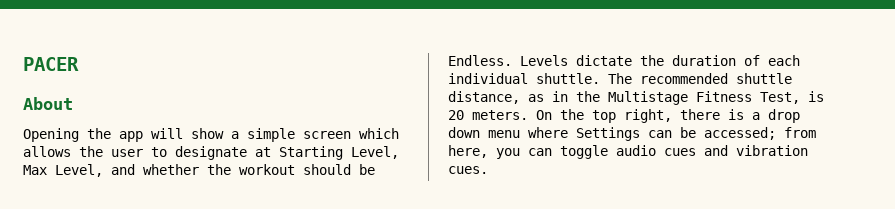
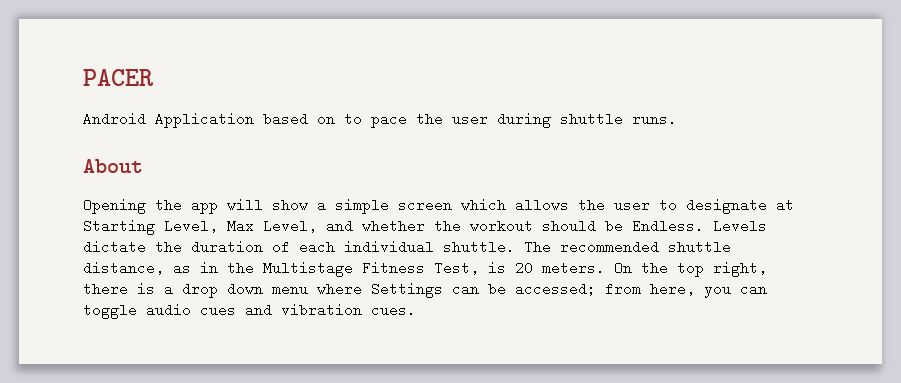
(79, 64) none -> [83,112,677,128] // Android Application based on to pace the user during shuttle runs.

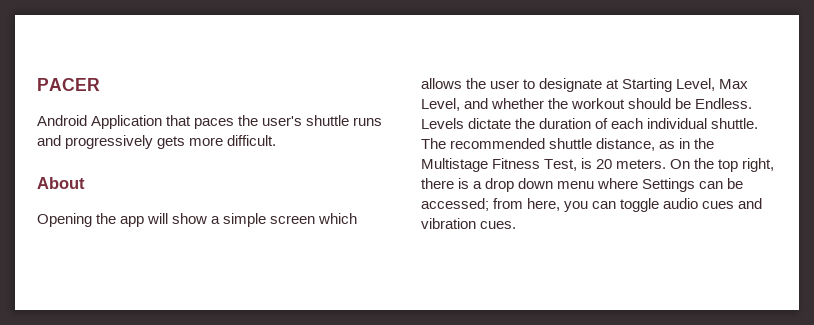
[263,112,677,128] based on to pace the user during shuttle runs. -> [166,115,383,129] [37,135,277,149] that paces the user's shuttle runs and progressively gets more difficult.

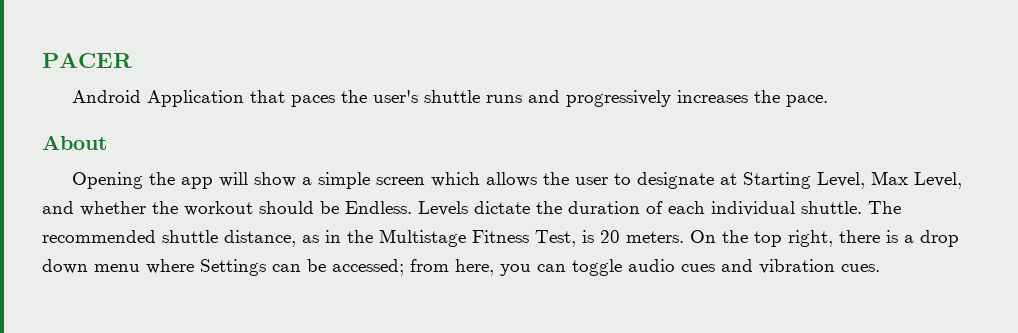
[157,135,277,149] gets more difficult. -> [677,90,829,107] increases the pace.

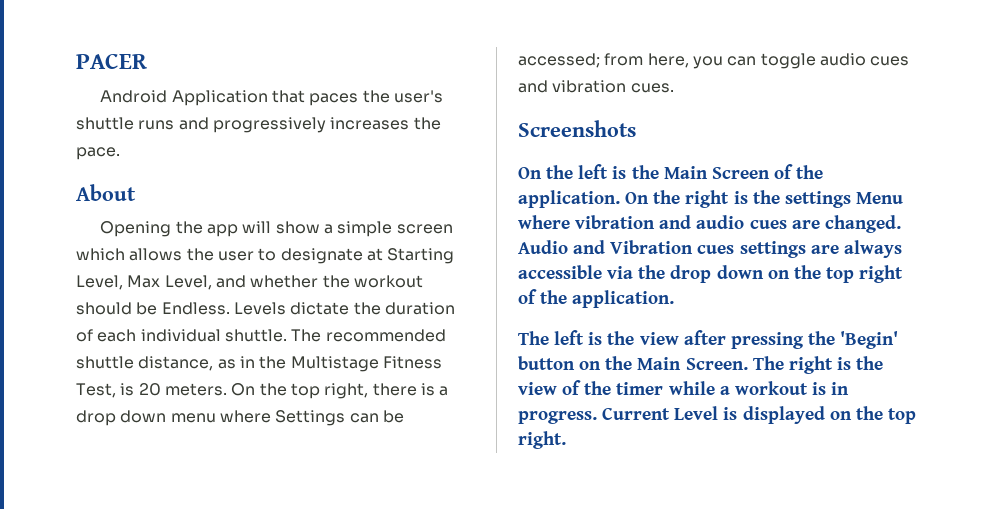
(880, 268) none -> [518,120,636,137] [518,164,824,179] [518,190,903,208] [518,215,901,233] [518,240,902,258] [518,265,904,283] [518,289,675,308] [518,330,899,349] [518,356,884,374] [518,380,850,395] [518,406,916,424] [518,431,566,449] // Screenshots // On the left is the Main Screen of the application. On the right is the settings Menu where vibration and audio cues are changed. Audio and Vibration cues settings are always accessible via the drop down on the top right of the application. // The left is the view after pressing the 'Begin' button on the Main Screen. The right is the view of the timer while a workout is in progress. Current Level is displayed on the top right.

